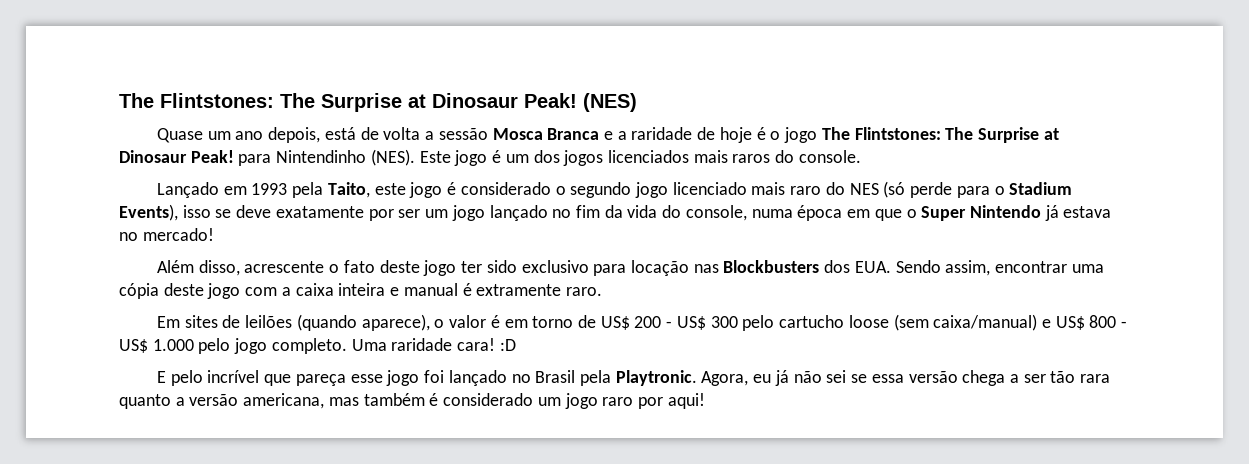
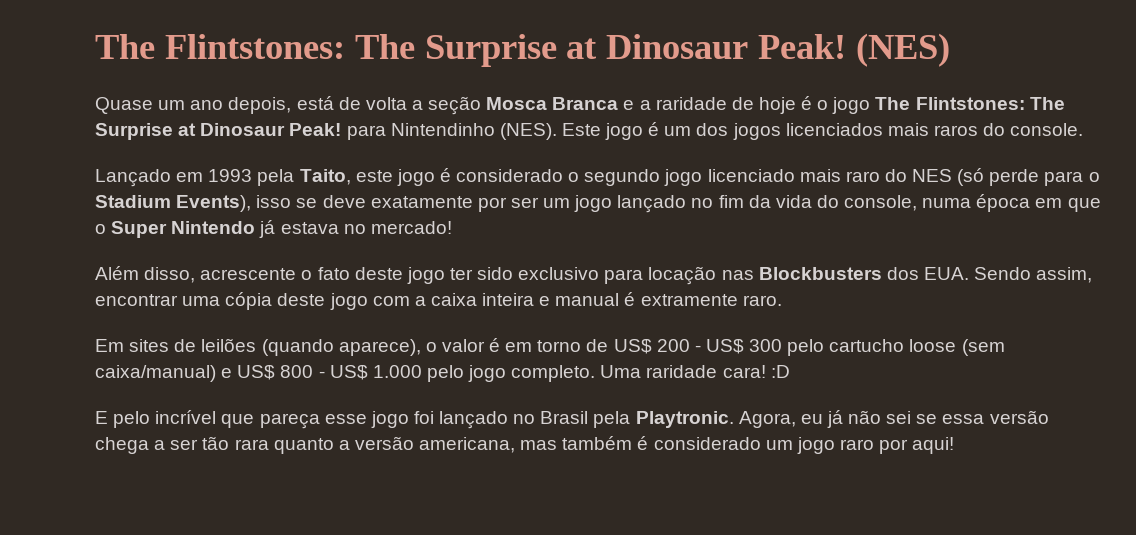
[438,128,488,140] sessão -> [428,96,482,115] seção

